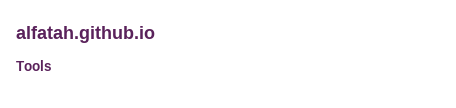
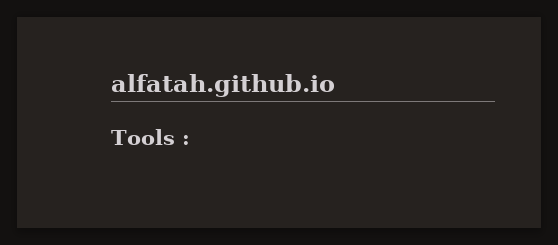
(52, 65) none -> [181,135,190,145] :

